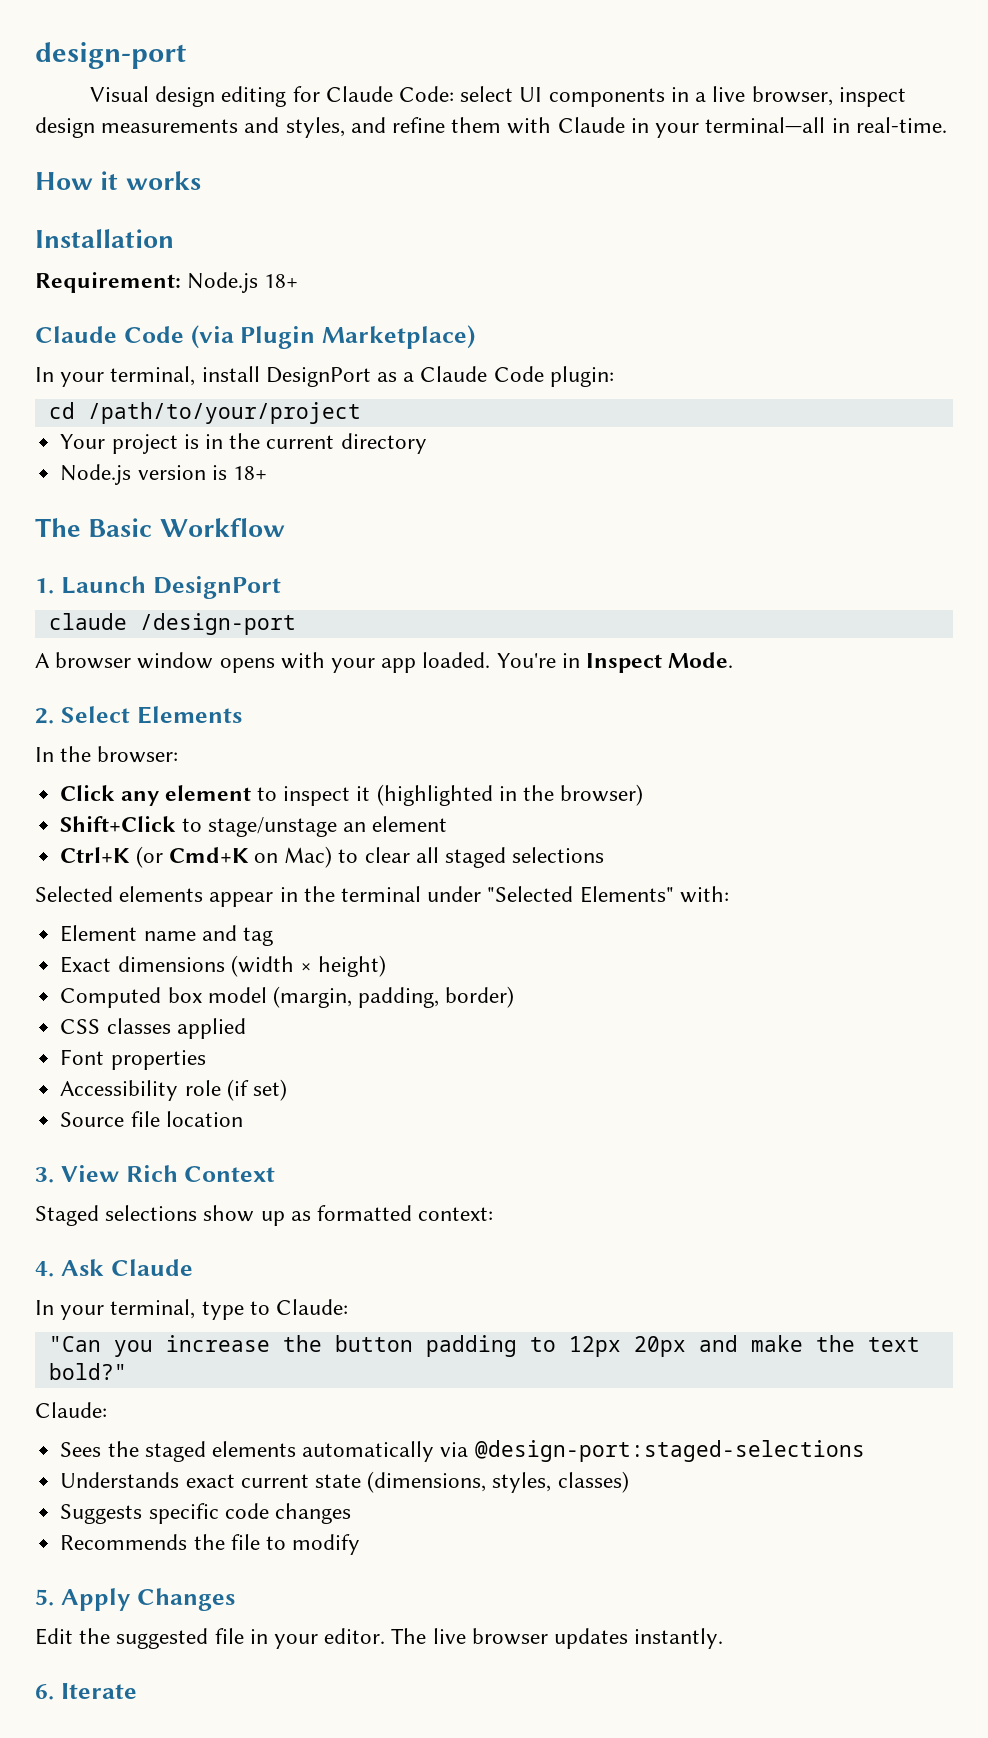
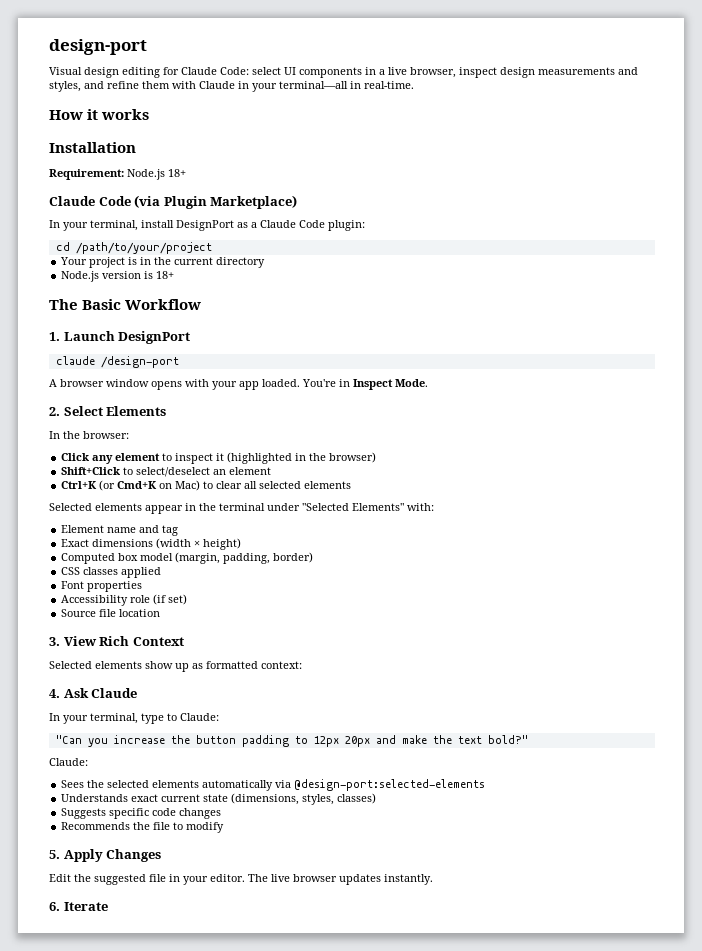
[207,817,337,837] stage/unstage -> [136,467,211,477] select/deselect
[444,847,605,868] staged selections -> [259,481,352,489] selected elements
[35,1205,198,1226] Staged selections -> [49,661,142,669] Selected elements
[144,1441,206,1462] staged -> [107,780,150,788] selected
[474,1440,865,1462] @design-port:staged-selections -> [294,779,486,791] @design-port:selected-elements

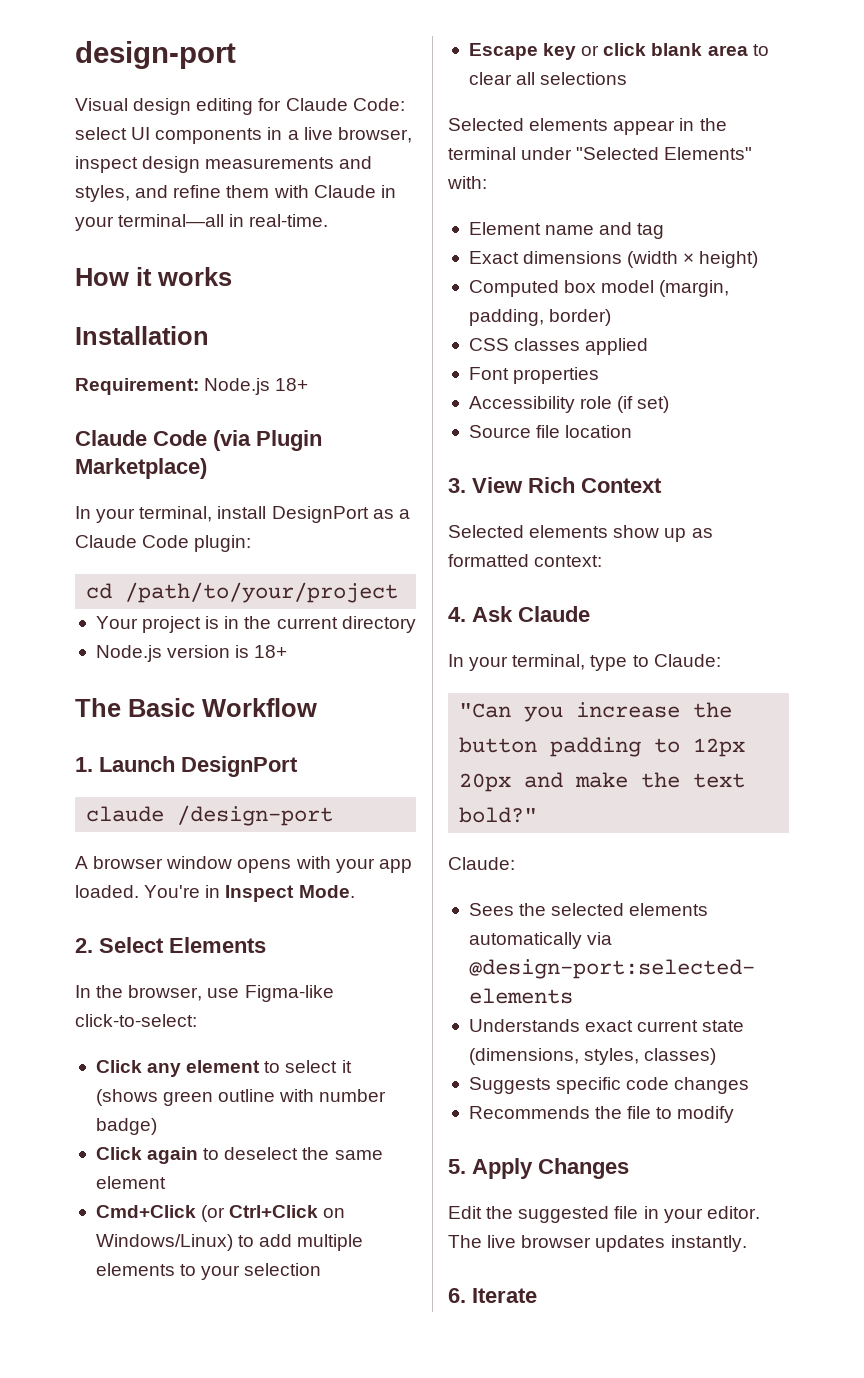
[83,431,129,439] browser: -> [128,985,334,1002] [75,1014,197,1027] browser, use Figma-like click-to-select:
[175,452,377,464] [61,467,272,477] [61,480,201,491] inspect it (highlighted in the browser) // Shift+Click to select/deselect an element // Ctrl+K (or Cmd+K on Mac) -> [285,1060,352,1073] [95,1089,387,1106] [95,1118,157,1135] [95,1147,383,1164] [95,1176,166,1189] [95,1205,346,1222] [95,1234,364,1251] [95,1263,322,1280] [468,43,748,60] select it (shows green outline with number badge) // Click again to deselect the same element // Cmd+Click (or Ctrl+Click on Windows/Linux) to add multiple elements to your selection // Escape key or click blank area
[259,481,352,489] selected elements -> [540,72,628,85] selections

